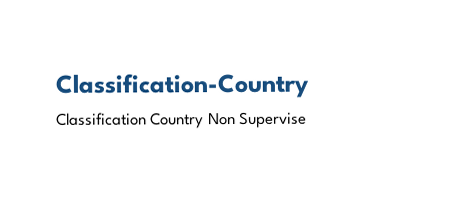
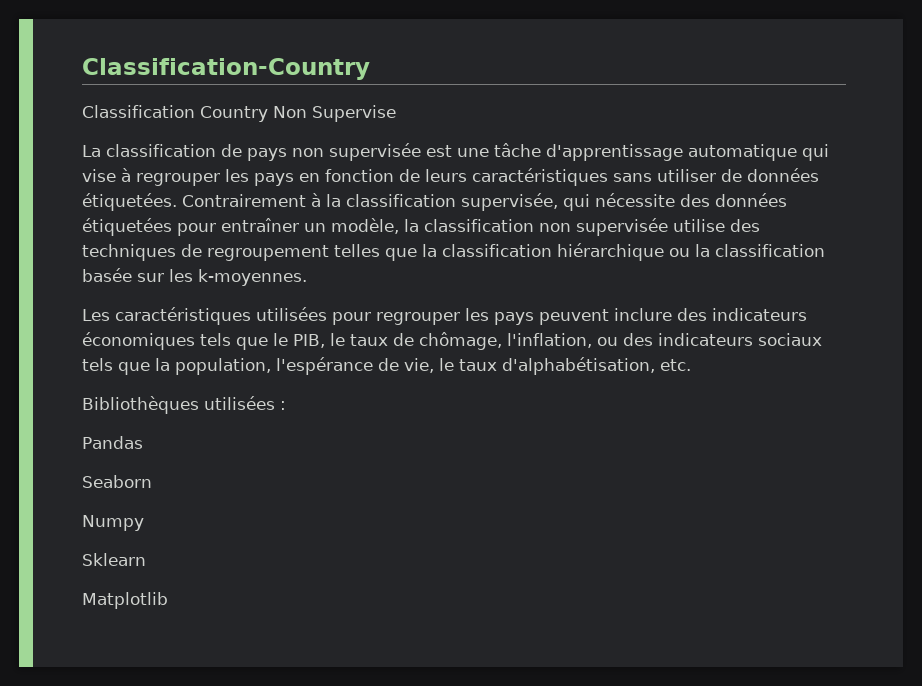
(308, 119) none -> [82,143,829,161] [82,168,819,186] [82,193,787,211] [82,218,760,236] [82,243,825,261] [82,268,307,286] [82,307,807,325] [82,332,822,350] [82,357,691,375] [82,396,286,414] [82,436,143,449] [82,475,152,488] [82,515,144,531] [82,553,146,566] [82,592,168,609] // La classification de pays non supervisée est une tâche d'apprentissage automatique qui vise à regrouper les pays en fonction de leurs caractéristiques sans utiliser de données étiquetées. Contrairement à la classification supervisée, qui nécessite des données étiquetées pour entraîner un modèle, la classification non supervisée utilise des techniques de regroupement telles que la classification hiérarchique ou la classification basée sur les k-moyennes. // Les caractéristiques utilisées pour regrouper les pays peuvent inclure des indicateurs économiques tels que le PIB, le taux de chômage, l'inflation, ou des indicateurs sociaux tels que la population, l'espérance de vie, le taux d'alphabétisation, etc. // Bibliothèques utilisées : // Pandas // Seaborn // Numpy // Sklearn // Matplotlib

